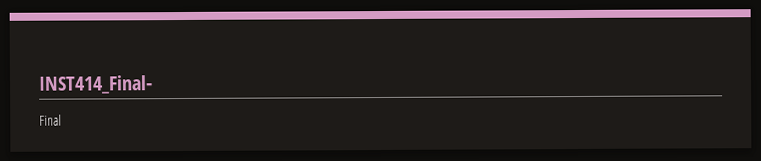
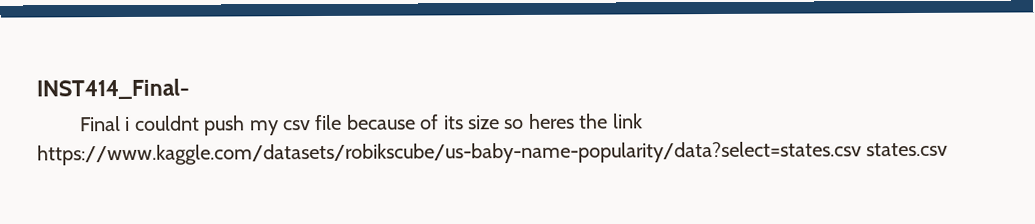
(62, 120) none -> [125,113,643,136] [37,141,949,166] i couldnt push my csv file because of its size so heres the link https://www.kaggle.com/datasets/robikscube/us-baby-name-popularity/data?select=states.csv states.csv

